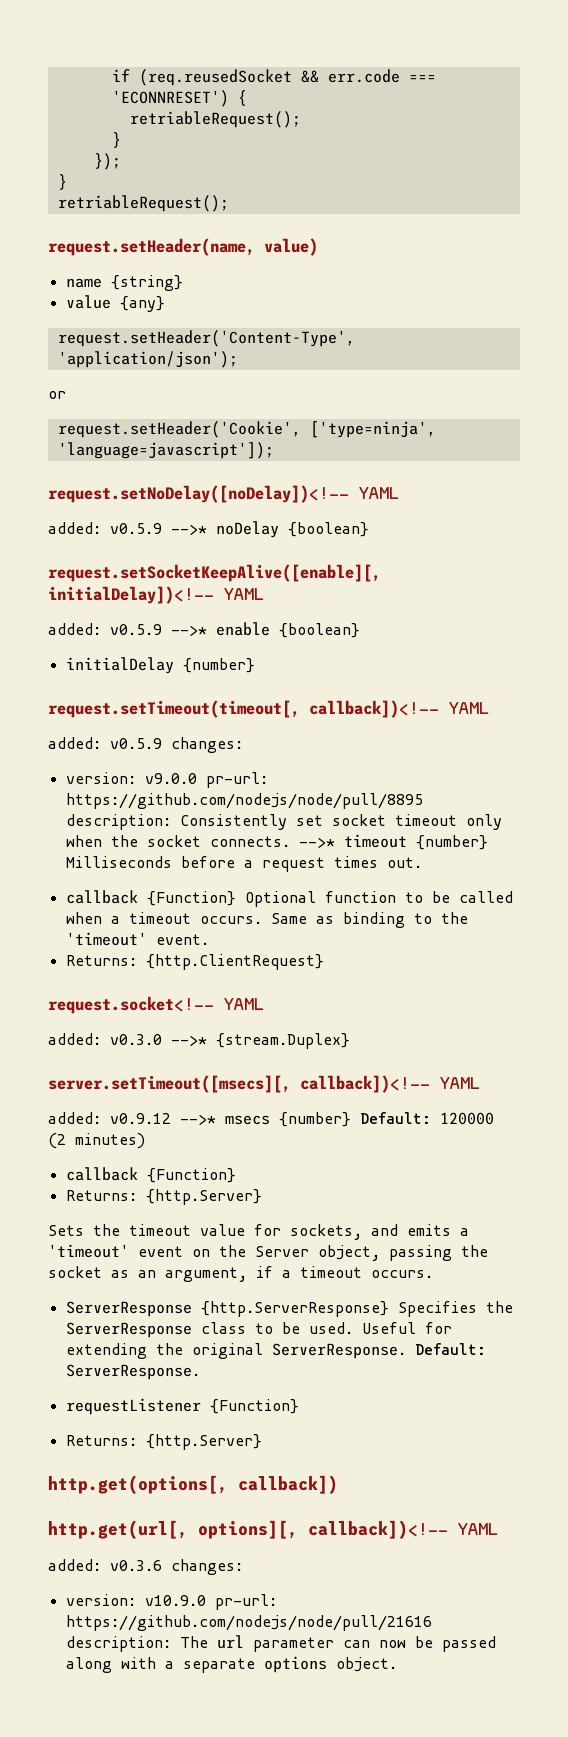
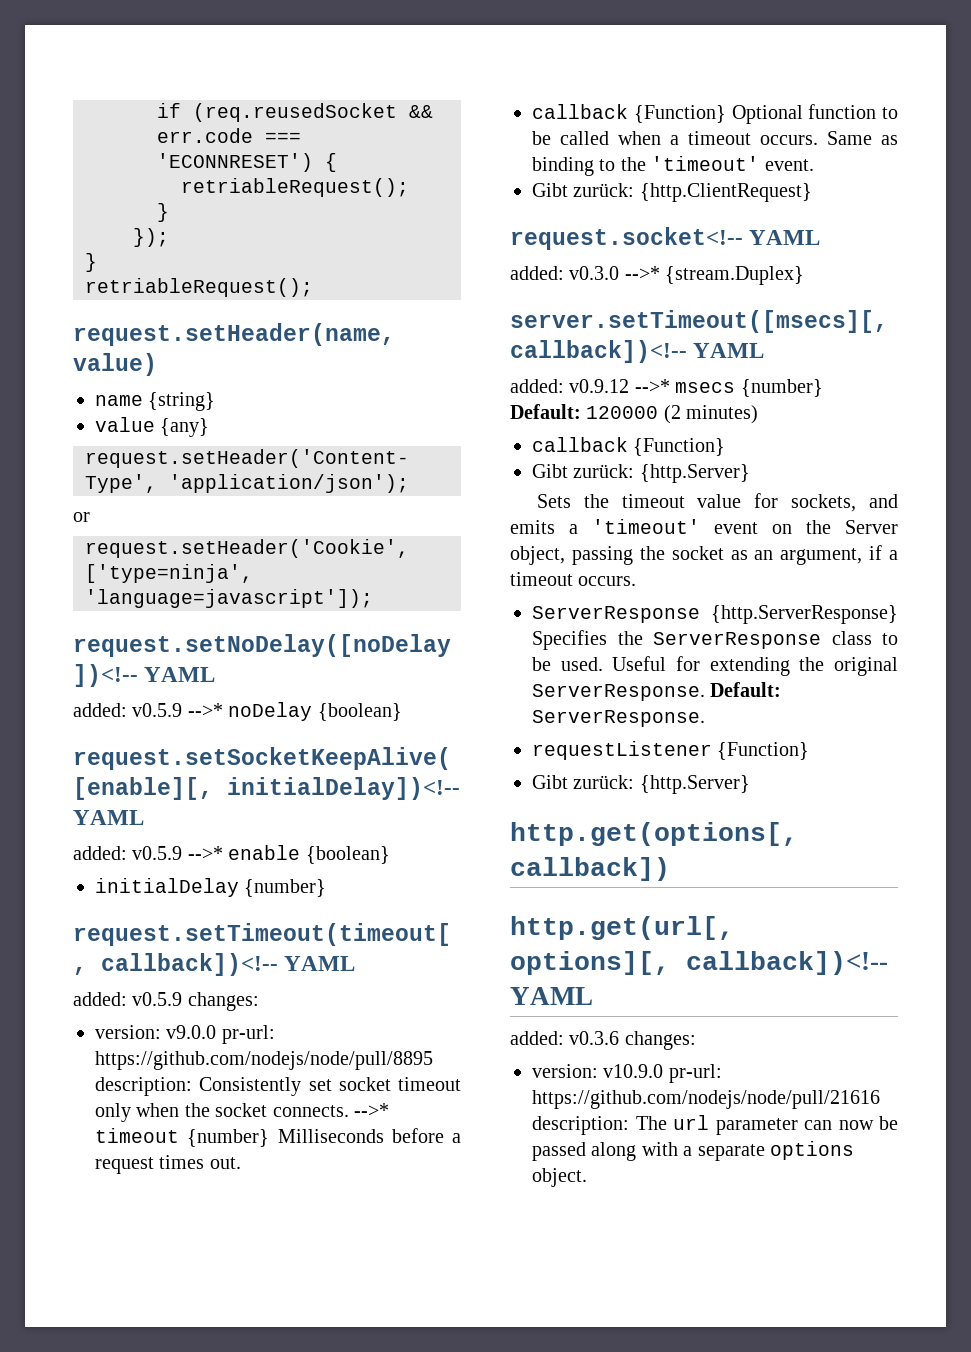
[65,955,137,966] Returns: -> [532,183,635,197] Gibt zurück:
[65,1190,137,1201] Returns: -> [532,464,635,478] Gibt zurück:
[65,1435,137,1446] Returns: -> [532,775,635,789] Gibt zurück:

